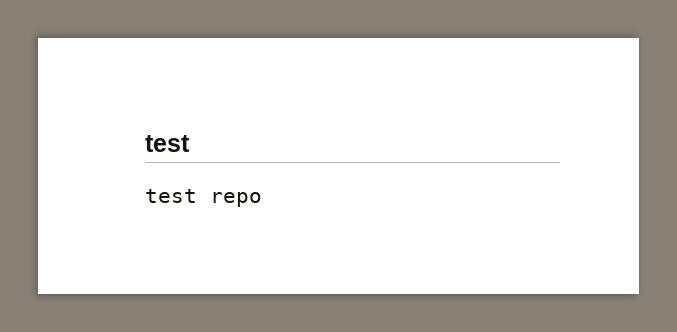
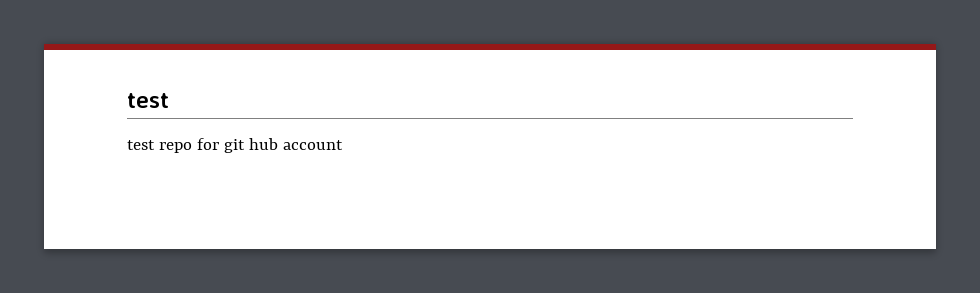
(262, 199) none -> [196,138,343,153] for git hub account

